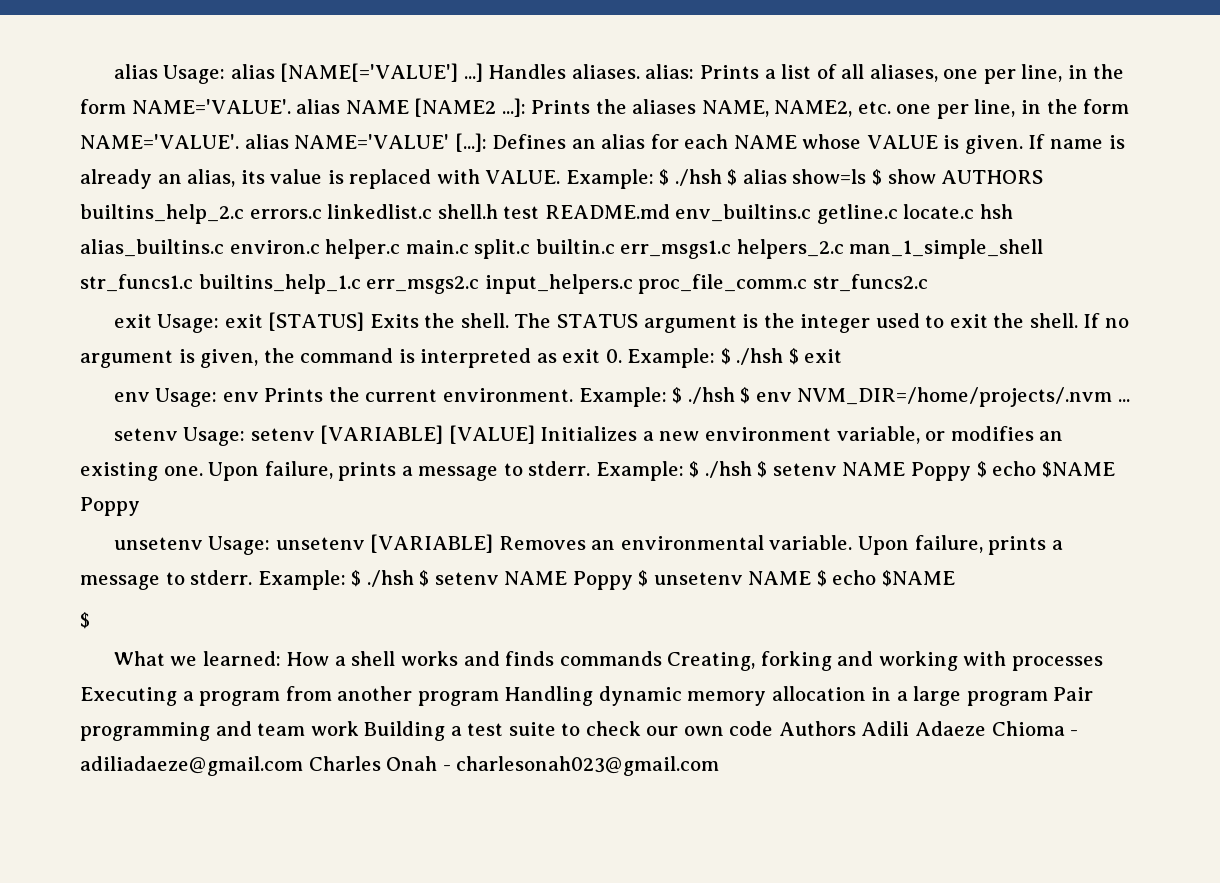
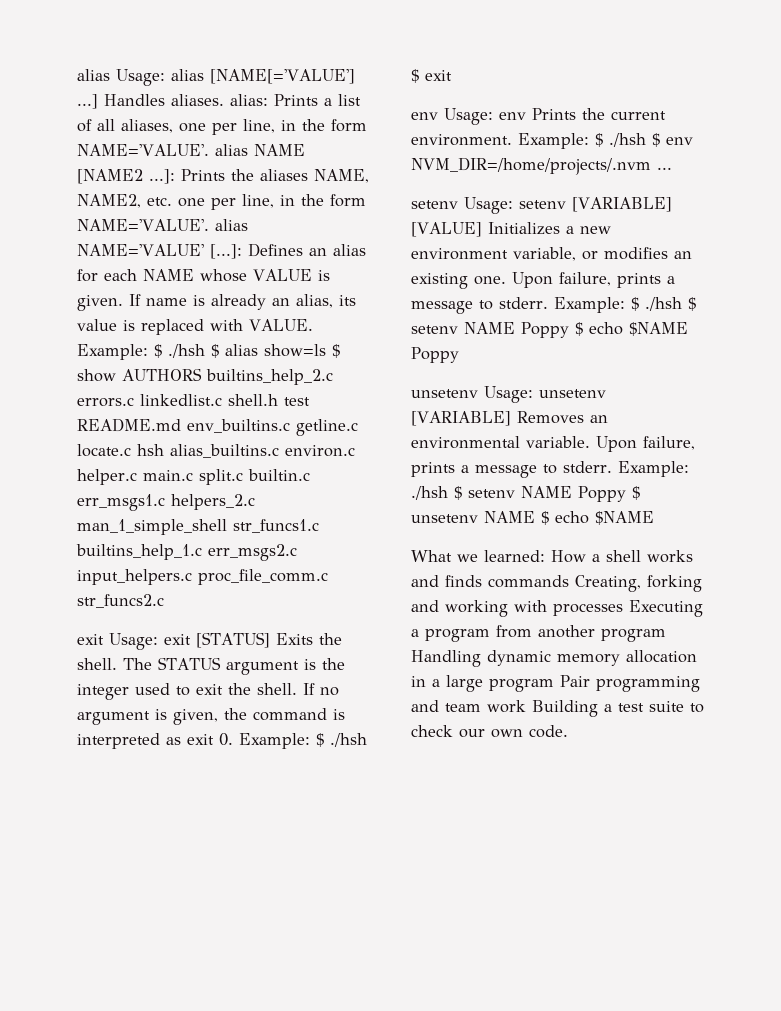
[351,570,362,587] $ -> (689, 469) none
[80,612,90,629] // $ -> (654, 518) none
[729,721,1079,736] [80,756,720,776] code Authors Adili Adaeze Chioma - adiliadaeze@gmail.com Charles Onah - charlesonah023@gmail.com -> [529,725,568,738] code.

